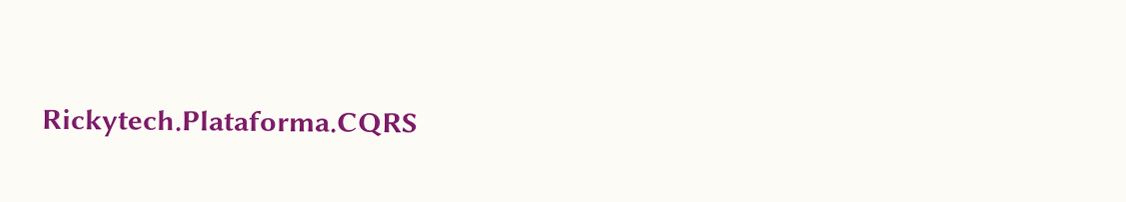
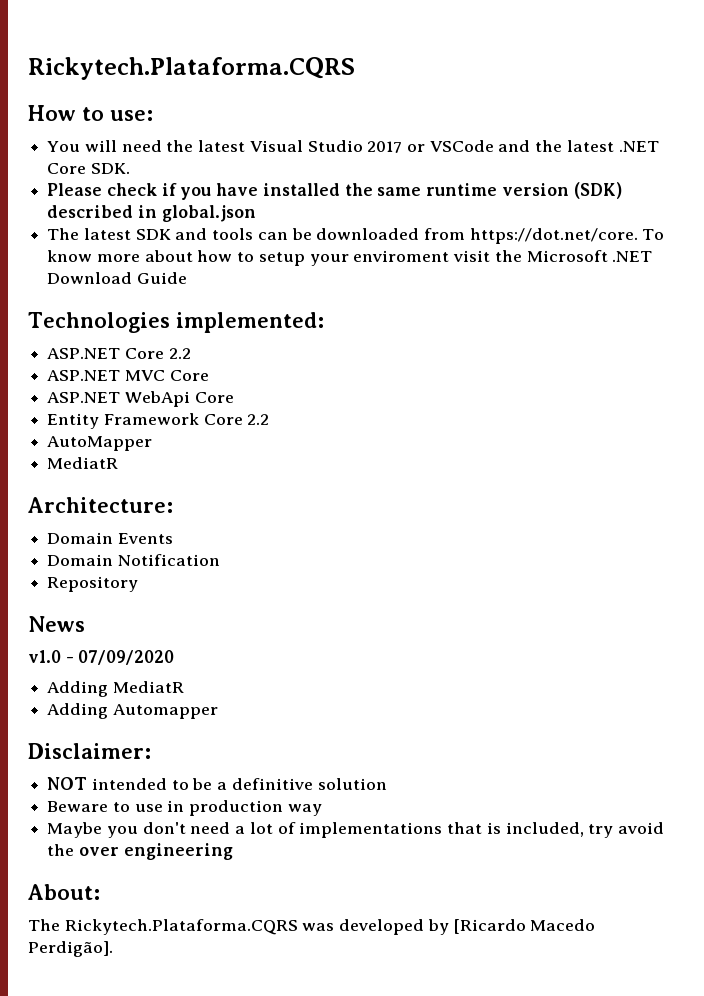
[41,107,418,140] Rickytech.Plataforma.CQRS -> [28,57,355,80] [28,105,153,121] [47,140,659,153] [47,163,130,174] [47,182,622,200] [47,205,256,222] [47,228,665,244] [47,250,653,266] [47,272,187,284] [28,312,324,333] [47,348,191,359] [47,370,209,381] [47,391,234,407] [47,413,270,429] [47,436,153,451] [47,457,119,469] [28,497,173,513] [47,532,173,544] [47,554,220,566] [47,576,139,592] [28,616,85,632] [28,650,175,665] [47,681,184,697] [47,703,218,719] [28,743,151,759] [47,777,387,790] [47,800,322,816] [47,822,664,838] [47,843,233,860] [28,884,100,900] [28,919,596,935] [28,941,113,957] Rickytech.Plataforma.CQRS // How to use: // You will need the latest Visual Studio 2017 or VSCode and the latest .NET Core SDK. // Please check if you have installed the same runtime version (SDK) described in global.json // The latest SDK and tools can be downloaded from https://dot.net/core. To know more about how to setup your enviroment visit the Microsoft .NET Download Guide // Technologies implemented: // ASP.NET Core 2.2 // ASP.NET MVC Core // ASP.NET WebApi Core // Entity Framework Core 2.2 // AutoMapper // MediatR // Architecture: // Domain Events // Domain Notification // Repository // News // v1.0 - 07/09/2020 // Adding MediatR // Adding Automapper // Disclaimer: // NOT intended to be a definitive solution // Beware to use in production way // Maybe you don't need a lot of implementations that is included, try avoid the over engineering // About: // The Rickytech.Plataforma.CQRS was developed by [Ricardo Macedo Perdigão].

